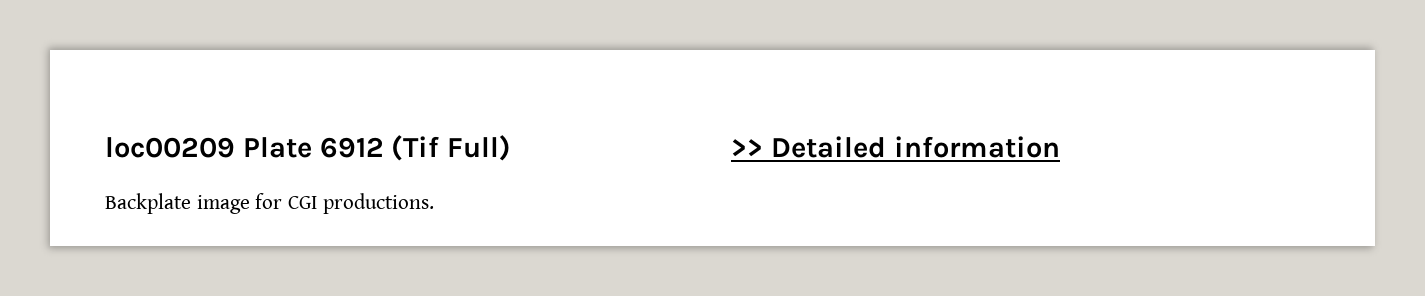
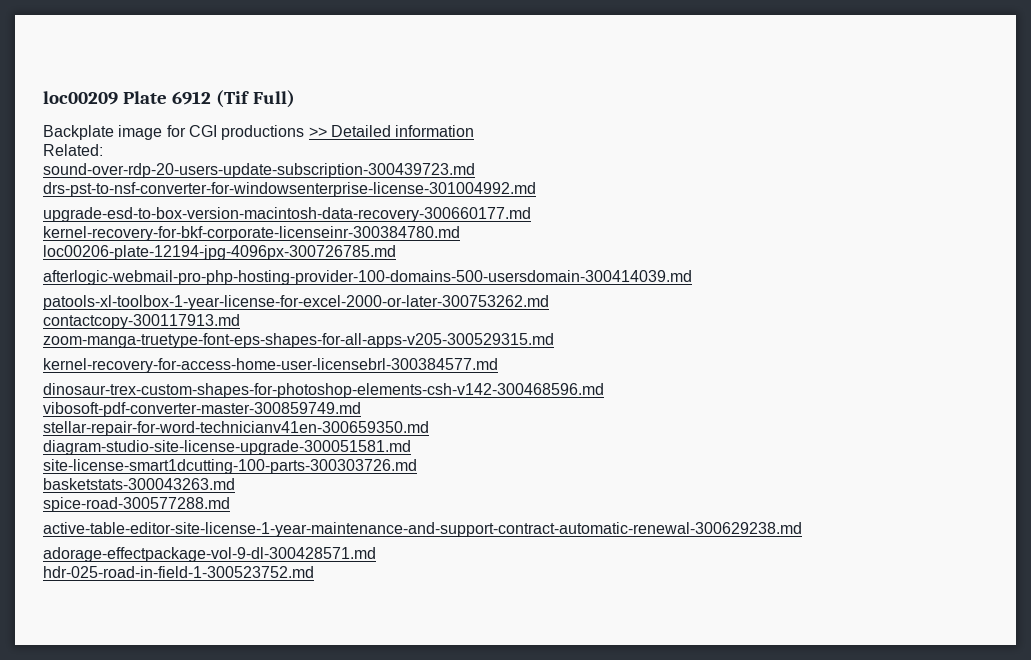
[322,193,434,214] productions. // -> [221,125,305,140] productions
(1060, 147) none -> [43,144,103,156] [43,163,475,178] [43,182,536,197] [43,207,531,222] [43,226,460,241] [43,245,396,260] [43,270,692,285] [43,295,549,310] [43,314,240,329] [43,333,554,348] [43,358,498,373] [43,383,604,398] [43,402,361,417] [43,421,429,436] [43,440,411,455] [43,459,417,474] [43,478,235,490] [43,497,230,512] [43,522,802,537] [43,547,376,562] [43,566,314,578] // Related: // sound-over-rdp-20-users-update-subscription-300439723.md // drs-pst-to-nsf-converter-for-windowsenterprise-license-301004992.md // upgrade-esd-to-box-version-macintosh-data-recovery-300660177.md // kernel-recovery-for-bkf-corporate-licenseinr-300384780.md // loc00206-plate-12194-jpg-4096px-300726785.md // afterlogic-webmail-pro-php-hosting-provider-100-domains-500-usersdomain-300414039.md // patools-xl-toolbox-1-year-license-for-excel-2000-or-later-300753262.md // contactcopy-300117913.md // zoom-manga-truetype-font-eps-shapes-for-all-apps-v205-300529315.md // kernel-recovery-for-access-home-user-licensebrl-300384577.md // dinosaur-trex-custom-shapes-for-photoshop-elements-csh-v142-300468596.md // vibosoft-pdf-converter-master-300859749.md // stellar-repair-for-word-technicianv41en-300659350.md // diagram-studio-site-license-upgrade-300051581.md // site-license-smart1dcutting-100-parts-300303726.md // basketstats-300043263.md // spice-road-300577288.md // active-table-editor-site-license-1-year-maintenance-and-support-contract-automatic-renewal-300629238.md // adorage-effectpackage-vol-9-dl-300428571.md // hdr-025-road-in-field-1-300523752.md

